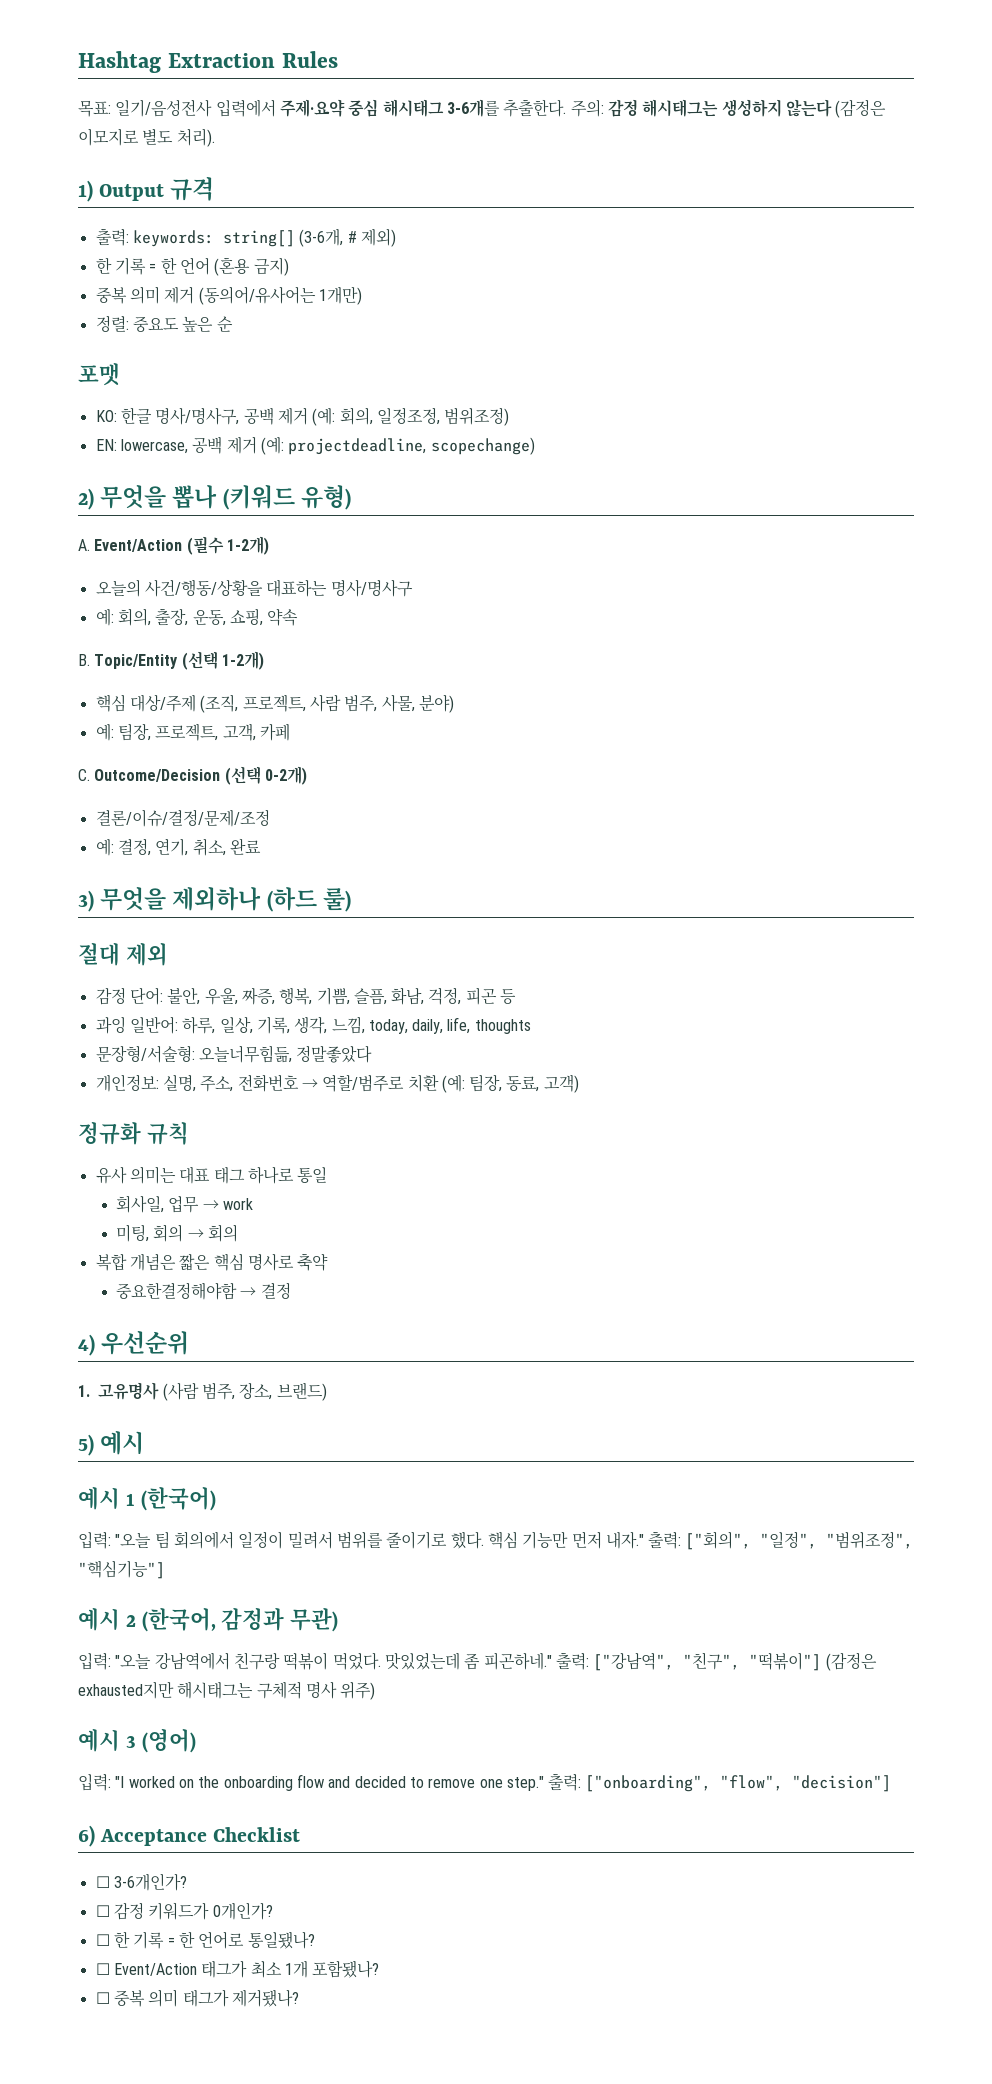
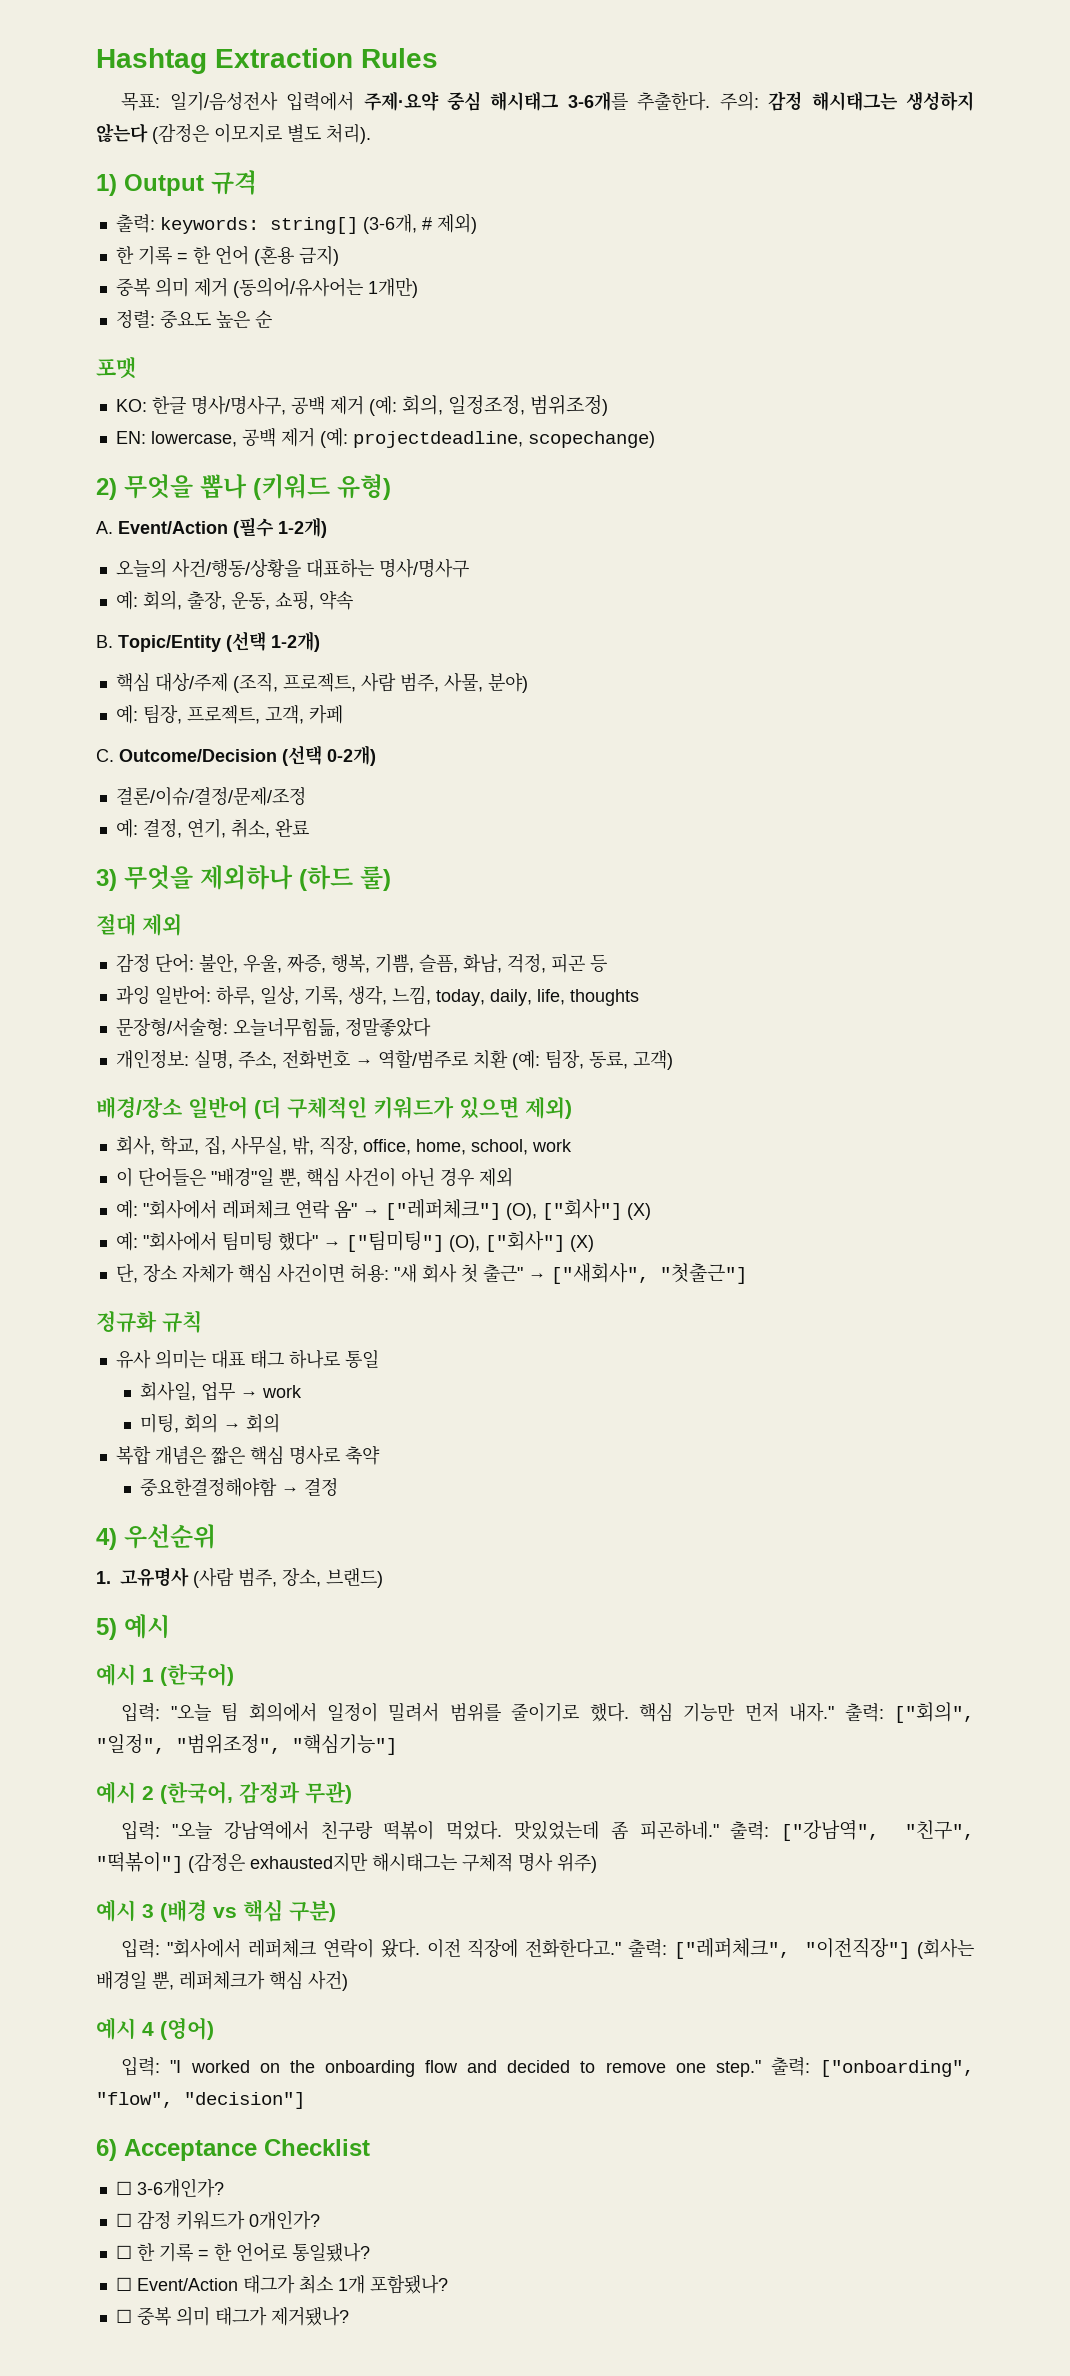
(579, 1083) none -> [96,1096,572,1119] [115,1136,572,1155] [115,1167,513,1187] [115,1199,651,1220] [115,1231,594,1252] [115,1263,747,1284] // 배경/장소 일반어 (더 구체적인 키워드가 있으면 제외) // 회사, 학교, 집, 사무실, 밖, 직장, office, home, school, work // 이 단어들은 "배경"일 뿐, 핵심 사건이 아닌 경우 제외 // 예: "회사에서 레퍼체크 연락 옴" → ["레퍼체크"] (O), ["회사"] (X) // 예: "회사에서 팀미팅 했다" → ["팀미팅"] (O), ["회사"] (X) // 단, 장소 자체가 핵심 사건이면 허용: "새 회사 첫 출근" → ["새회사", "첫출근"]
(136, 1742) none -> [160,1899,336,1922] [121,1938,974,1959] [96,1971,348,1991] [96,2017,154,2040] (배경 vs 핵심 구분) // 입력: "회사에서 레퍼체크 연락이 왔다. 이전 직장에 전화한다고." 출력: ["레퍼체크", "이전직장"] (회사는 배경일 뿐, 레퍼체크가 핵심 사건) // 예시 4

